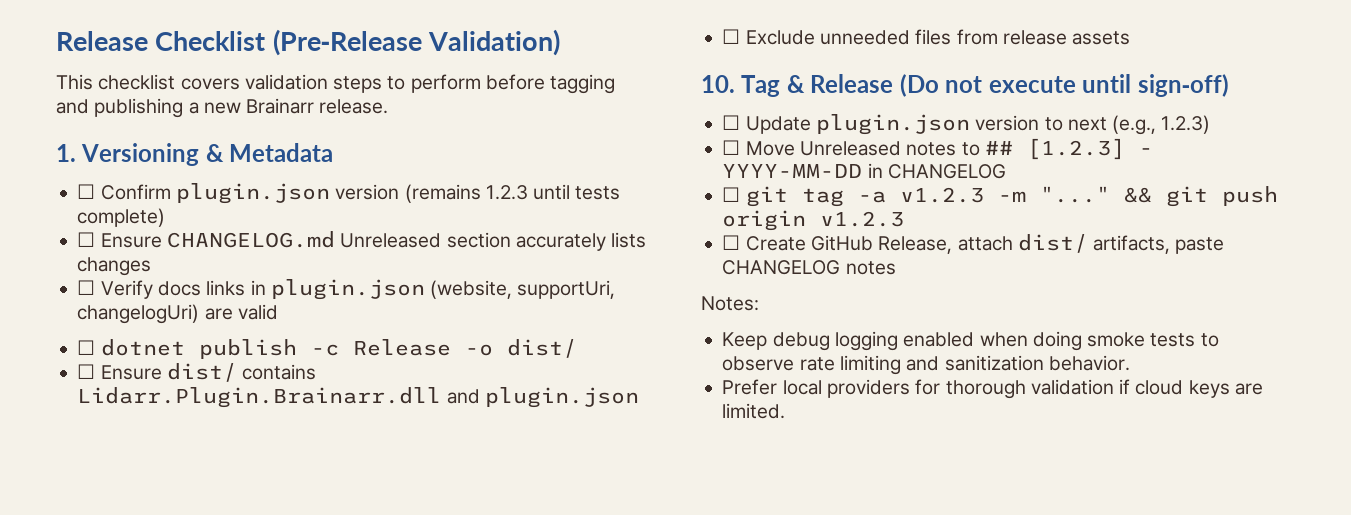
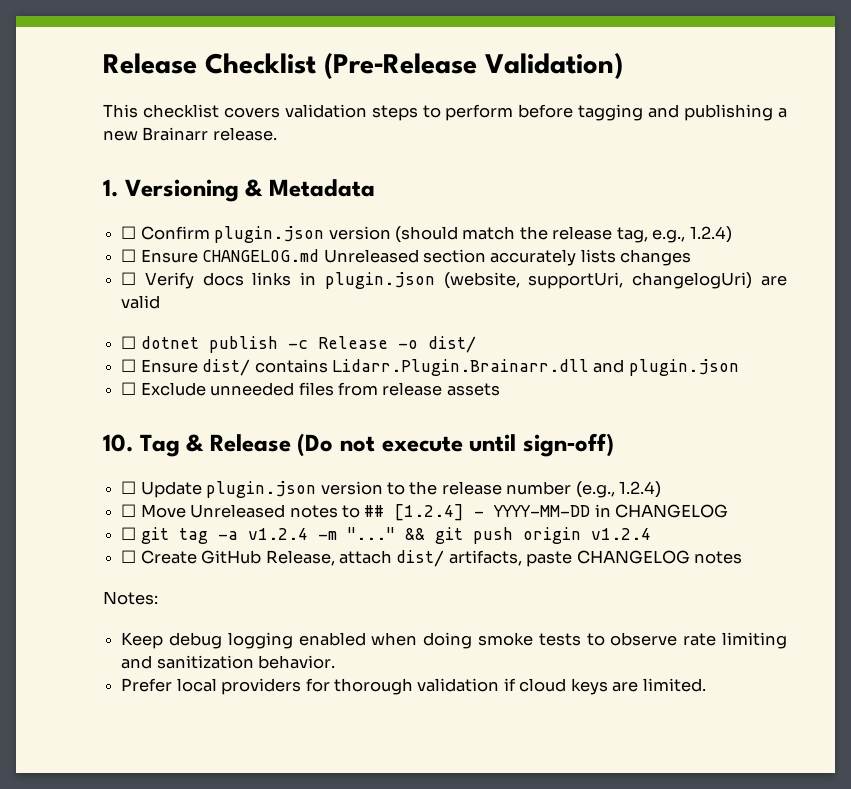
[404,184,621,203] [77,208,166,227] (remains 1.2.3 until tests complete) -> [394,226,732,243] (should match the release tag, e.g., 1.2.4)
[1067,115,1211,135] next (e.g., 1.2.3) -> [409,481,662,498] the release number (e.g., 1.2.4)
[1026,138,1125,160] [1.2.3] -> [394,504,465,521] [1.2.4]
[899,187,984,203] v1.2.3 -> [247,528,308,540] v1.2.4
[820,211,905,227] v1.2.3 -> [590,528,651,540] v1.2.4

